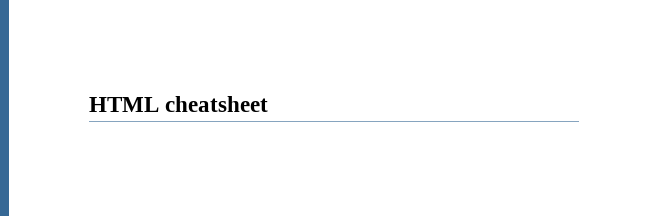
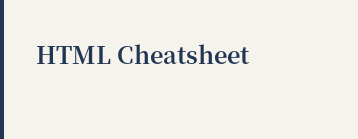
[165,96,269,112] cheatsheet -> [117,44,251,64] Cheatsheet

